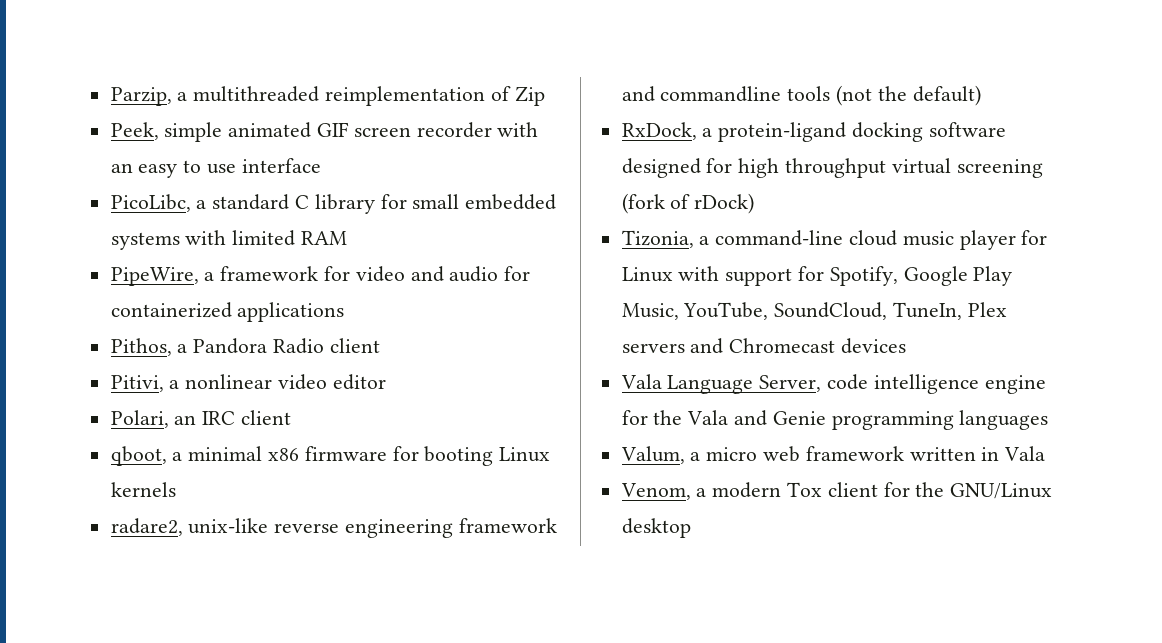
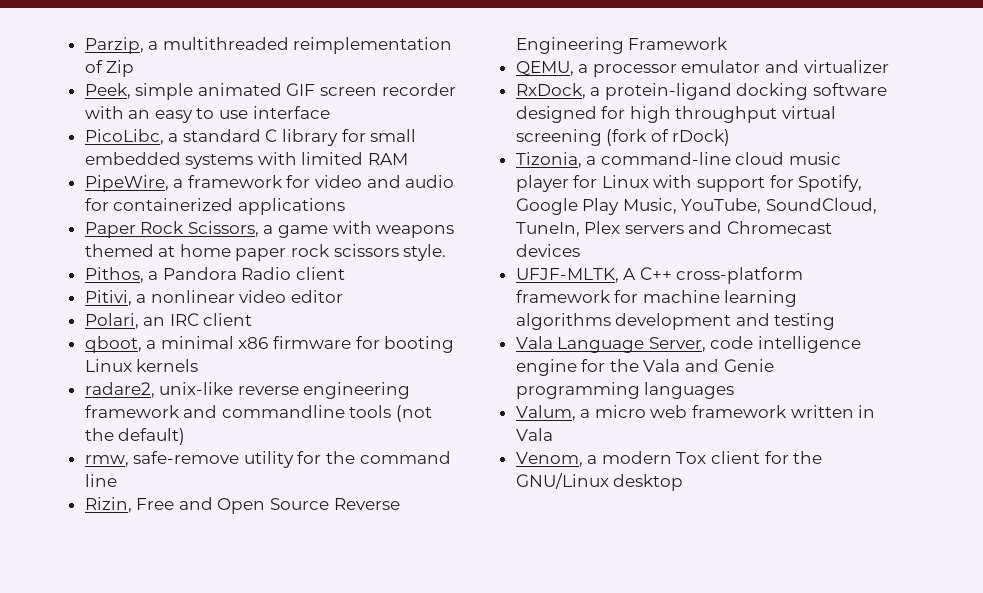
(345, 312) none -> [84,221,455,238] [84,244,447,261] // Paper Rock Scissors, a game with weapons themed at home paper rock scissors style.
(981, 95) none -> [84,451,451,468] [84,474,117,487] [84,497,400,514] [515,37,729,54] [515,60,889,77] // rmw, safe-remove utility for the command line // Rizin, Free and Open Source Reverse Engineering Framework // QEMU, a processor emulator and virtualizer
(907, 346) none -> [515,267,804,284] [515,290,798,307] [515,313,836,330] // UFJF-MLTK, A C++ cross-platform framework for machine learning algorithms development and testing

